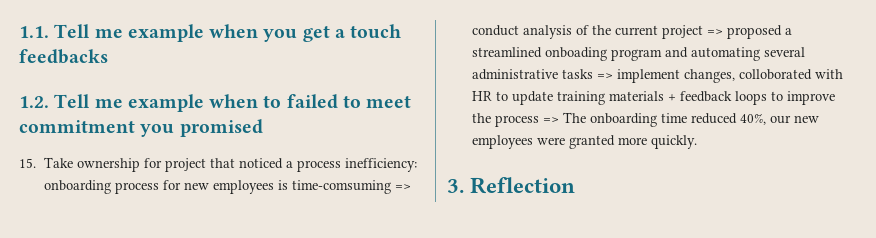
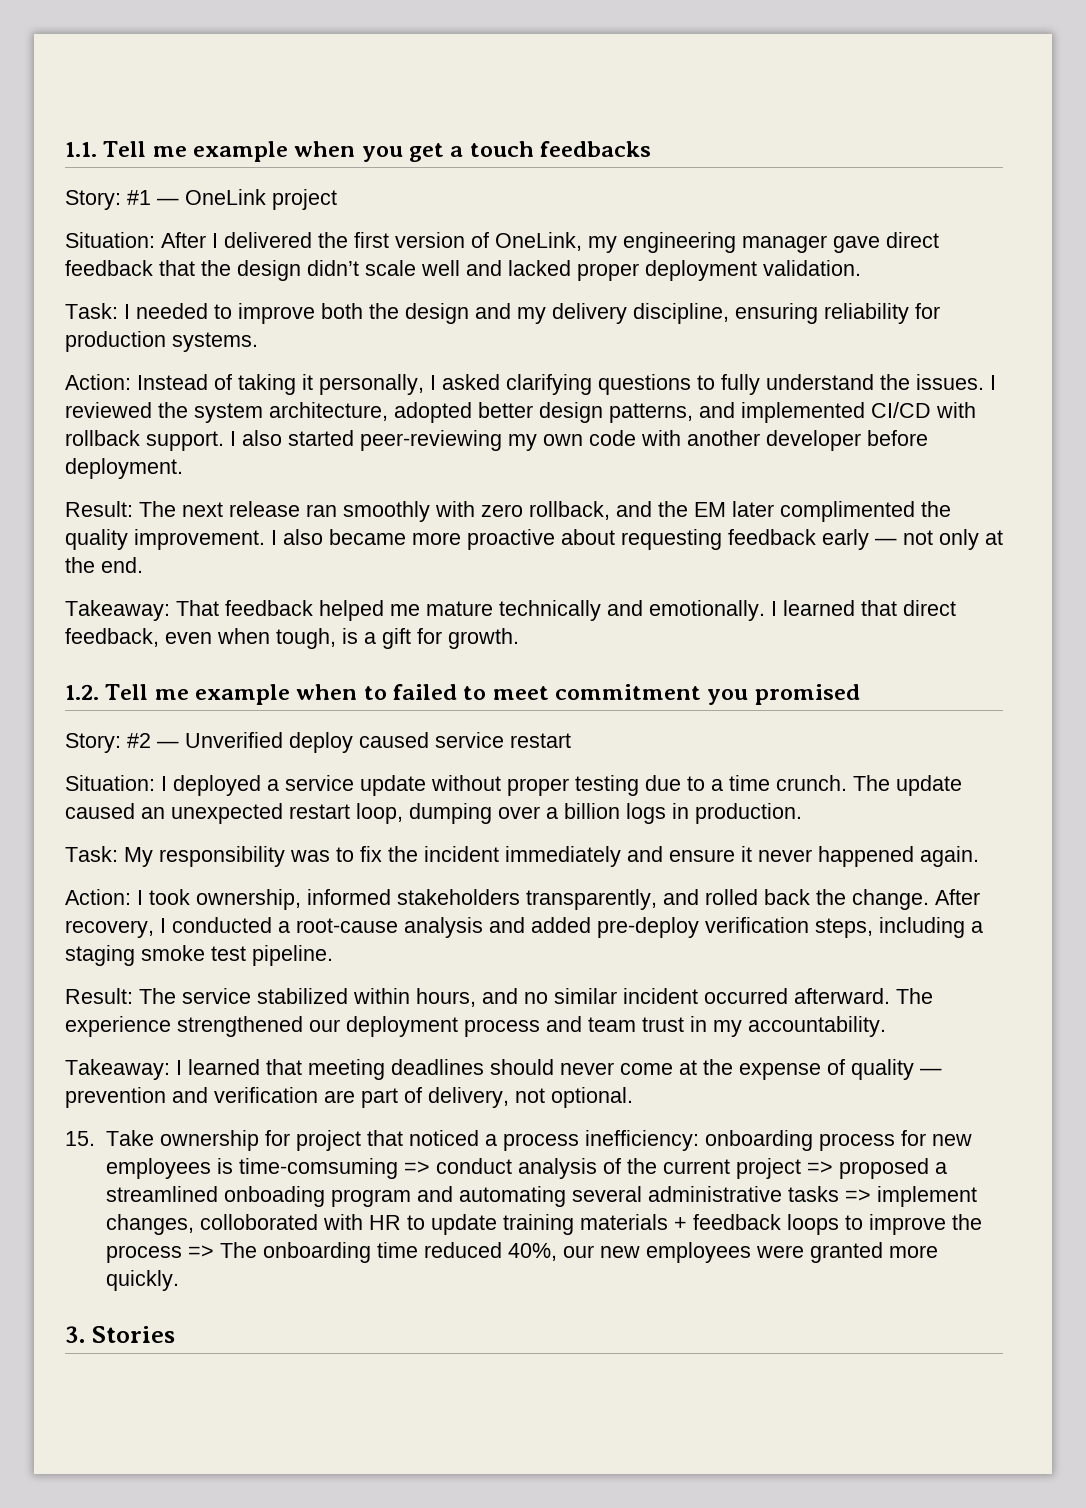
(108, 56) none -> [65,189,337,210] [65,232,939,253] [65,260,861,281] [65,303,940,324] [65,331,258,352] [65,374,996,395] [65,402,976,423] [65,430,928,451] [65,458,183,479] [65,501,951,522] [65,529,1003,550] [65,557,143,573] [65,600,956,621] [65,628,519,649] // Story: #1 — OneLink project // Situation: After I delivered the first version of OneLink, my engineering manager gave direct feedback that the design didn’t scale well and lacked proper deployment validation. // Task: I needed to improve both the design and my delivery discipline, ensuring reliability for production systems. // Action: Instead of taking it personally, I asked clarifying questions to fully understand the issues. I reviewed the system architecture, adopted better design patterns, and implemented CI/CD with rollback support. I also started peer-reviewing my own code with another developer before deployment. // Result: The next release ran smoothly with zero rollback, and the EM later complimented the quality improvement. I also became more proactive about requesting feedback early — not only at the end. // Takeaway: That feedback helped me mature technically and emotionally. I learned that direct feedback, even when tough, is a gift for growth.
(263, 128) none -> [65,732,571,753] [65,775,962,796] [65,803,802,824] [65,846,979,867] [65,889,980,910] [65,917,983,938] [65,945,333,966] [65,988,933,1007] [65,1016,886,1037] [65,1059,942,1080] [65,1087,633,1108] // Story: #2 — Unverified deploy caused service restart // Situation: I deployed a service update without proper testing due to a time crunch. The update caused an unexpected restart loop, dumping over a billion logs in production. // Task: My responsibility was to fix the incident immediately and ensure it never happened again. // Action: I took ownership, informed stakeholders transparently, and rolled back the change. After recovery, I conducted a root-cause analysis and added pre-deploy verification steps, including a staging smoke test pipeline. // Result: The service stabilized within hours, and no similar incident occurred afterward. The experience strengthened our deployment process and team trust in my accountability. // Takeaway: I learned that meeting deadlines should never come at the expense of quality — prevention and verification are part of delivery, not optional.
[470,177,576,194] Reflection -> [91,1326,175,1343] Stories

